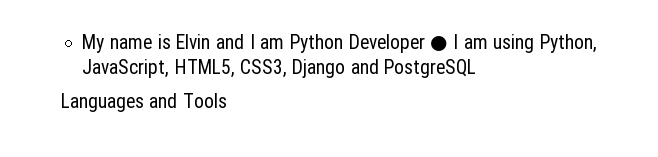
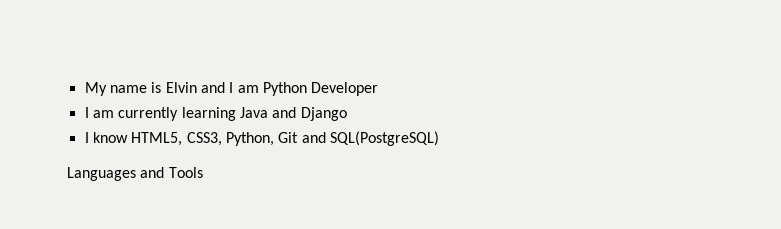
[430,34,597,53] [82,59,476,78] ● I am using Python, JavaScript, HTML5, CSS3, Django and PostgreSQL -> [84,107,347,121] [84,131,439,146] // I am currently learning Java and Django // I know HTML5, CSS3, Python, Git and SQL(PostgreSQL)

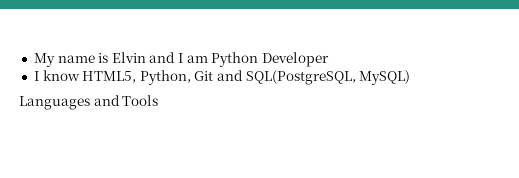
[84,107,347,121] // I am currently learning Java and Django -> (330, 59) none
[186,132,222,146] CSS3, -> (137, 77) none
[329,131,439,146] SQL(PostgreSQL) -> [245,70,411,85] SQL(PostgreSQL, MySQL)

